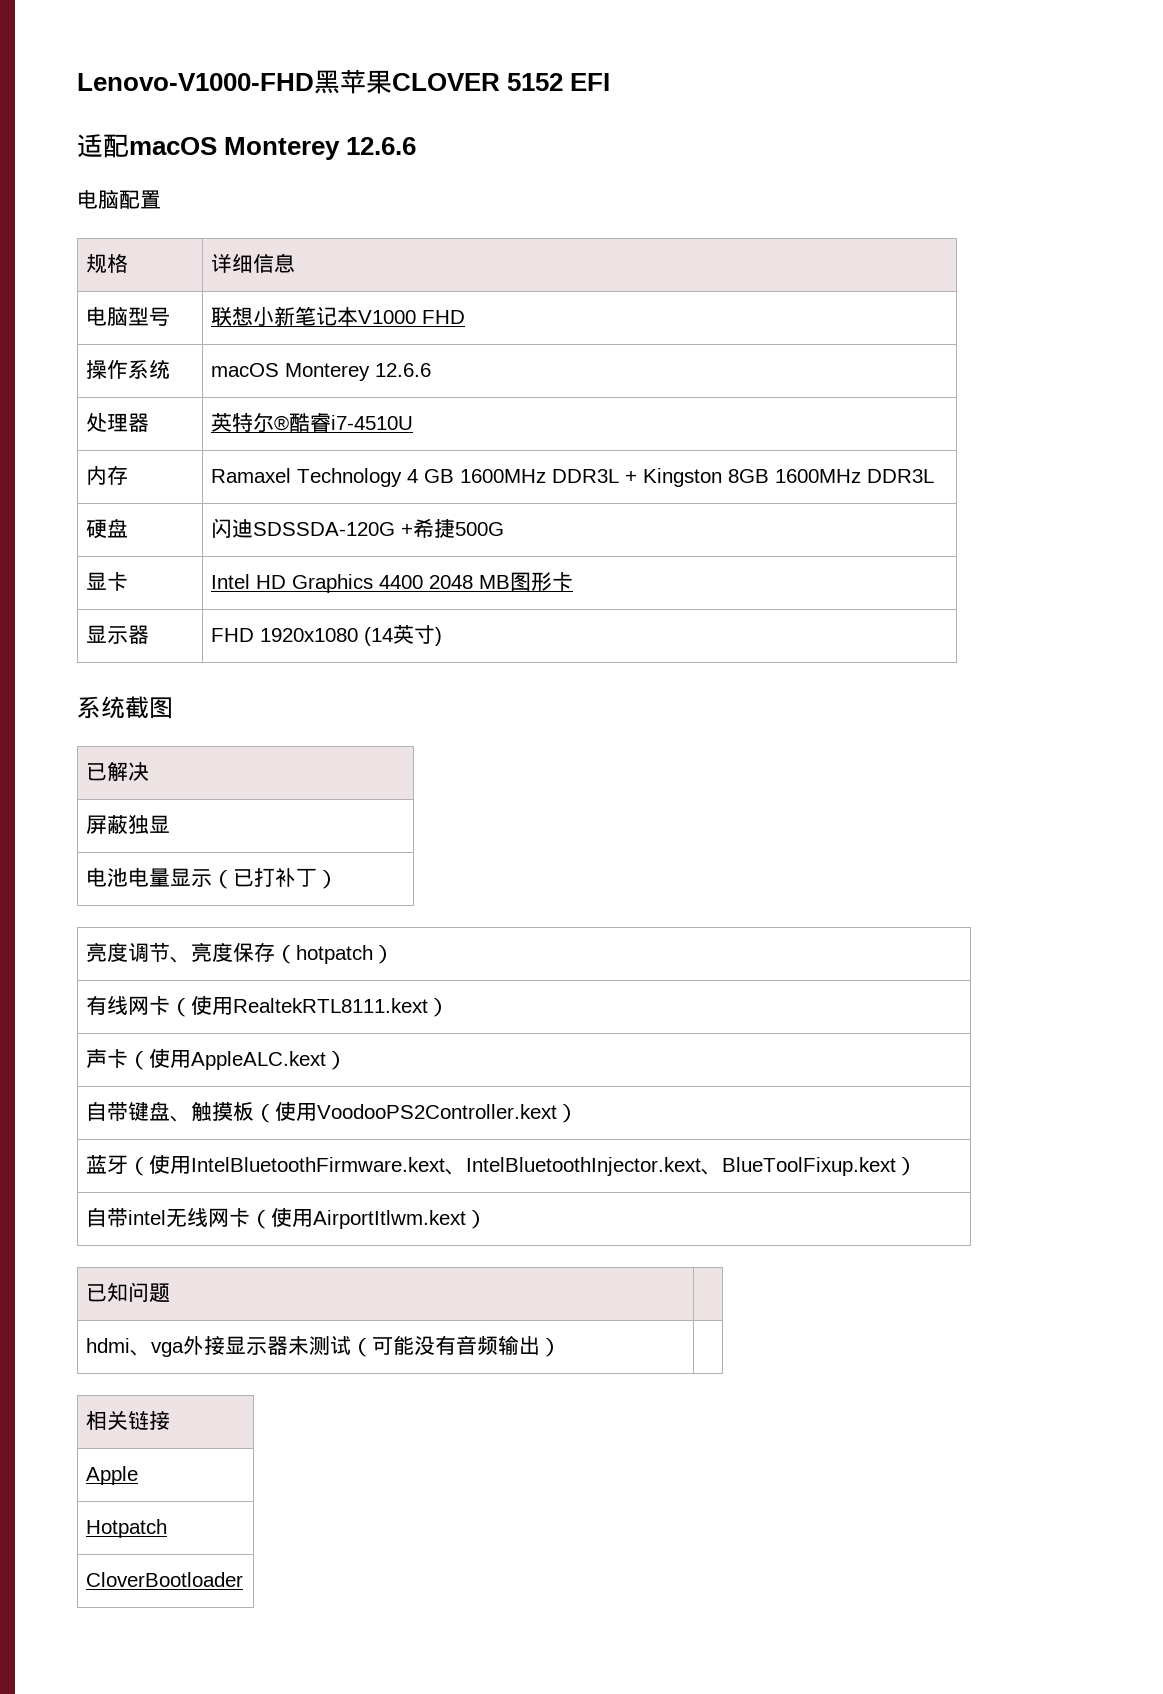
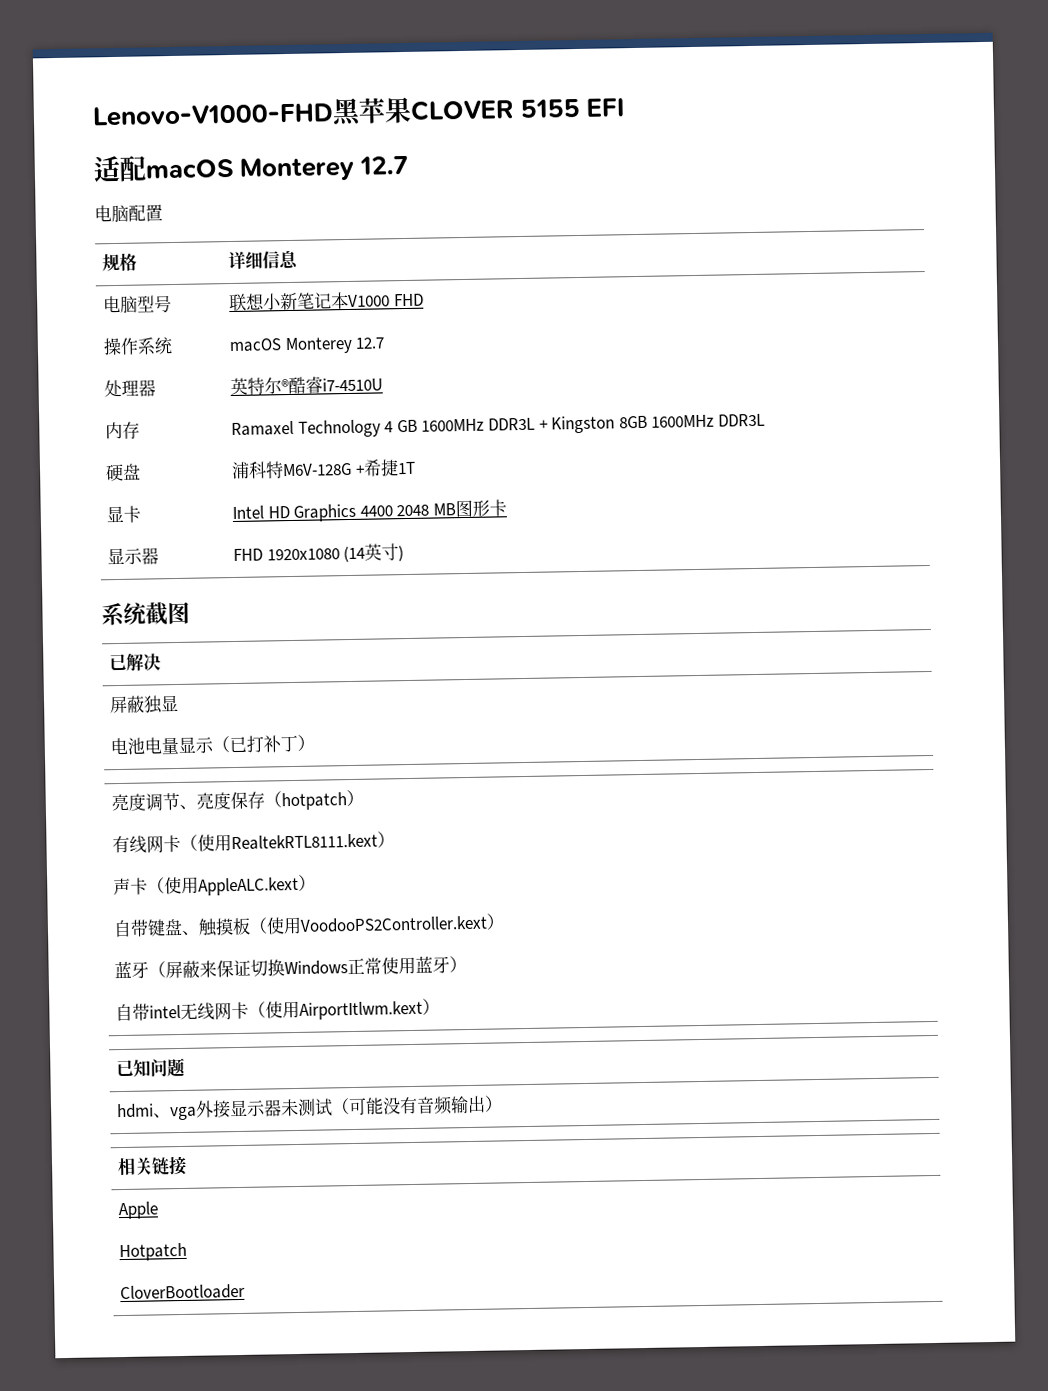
[507,73,564,91] 5152 -> [520,98,582,118] 5155
[346,137,417,155] 12.6.6 -> [359,155,409,175] 12.7
[375,363,432,377] 12.6.6 -> [355,337,385,349] 12.7
[211,518,396,538] 闪迪SDSSDA-120G -> [231,461,353,480] 浦科特M6V-128G
[455,522,505,536] 500G -> [396,461,416,475] 1T
[149,1154,897,1176] 使用IntelBluetoothFirmware.kext、IntelBluetoothInjector.kext、BlueToolFixup.kext -> [165,955,451,979] 屏蔽来保证切换Windows正常使用蓝牙

